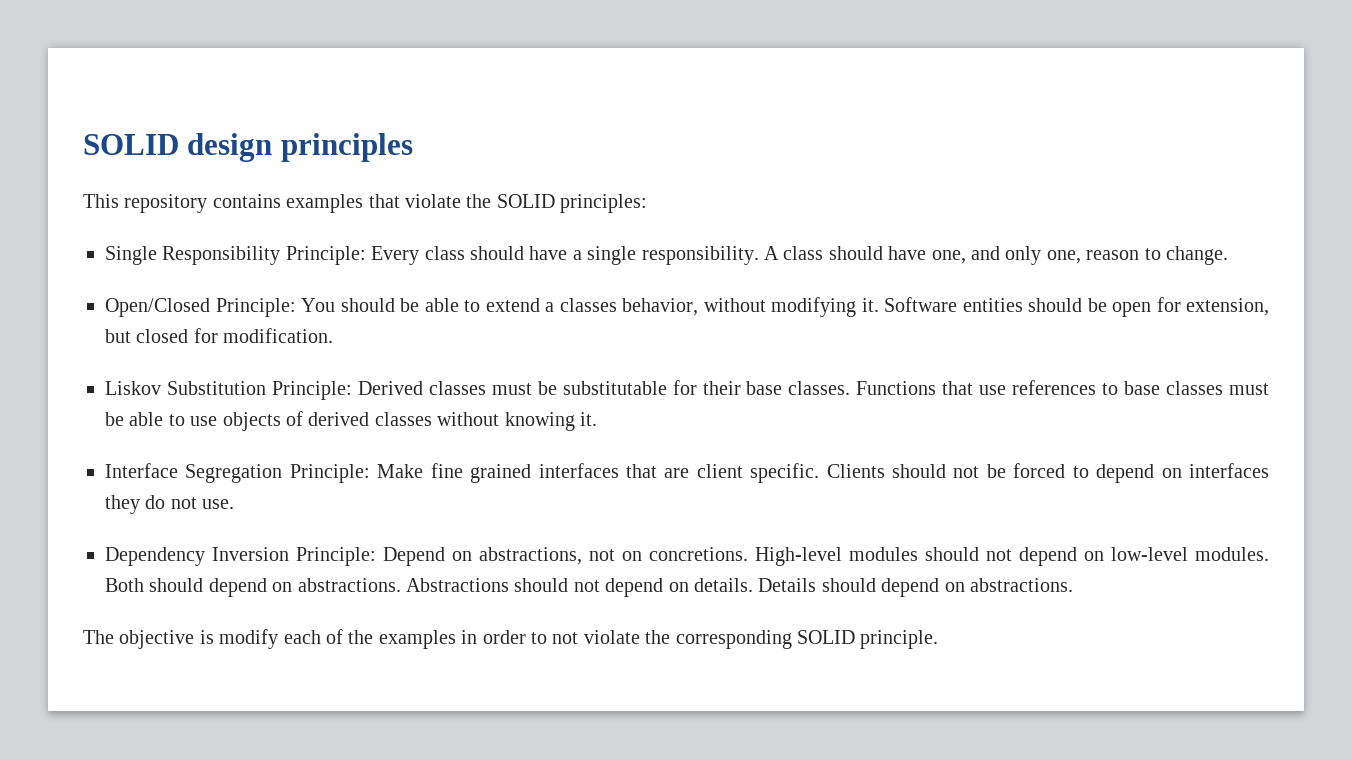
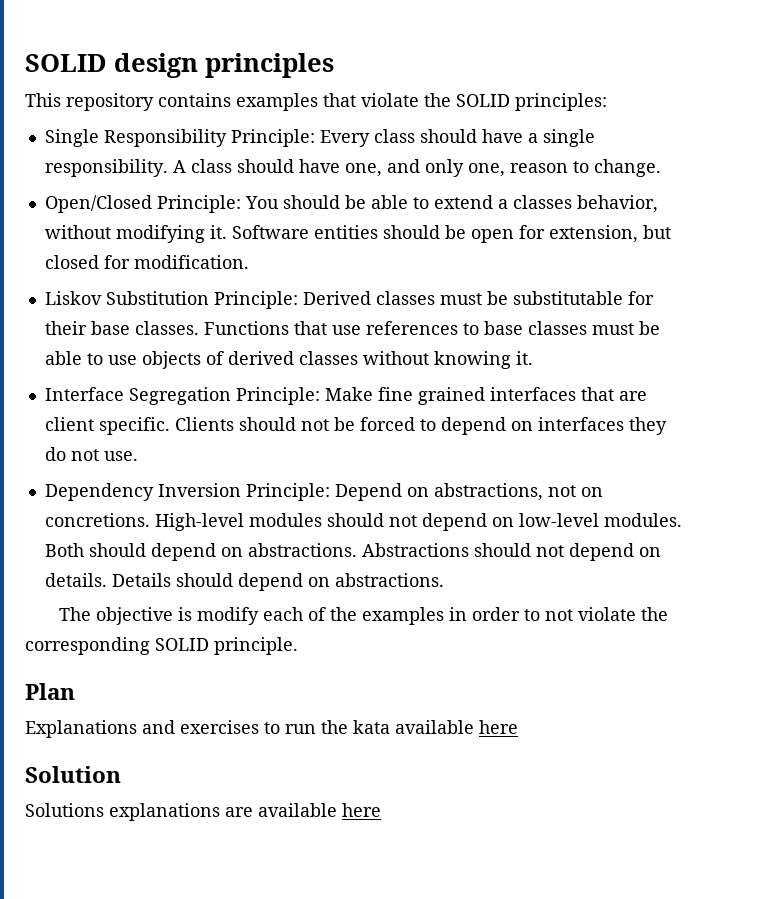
(939, 639) none -> [25,683,75,700] [25,720,518,738] [25,766,121,783] [25,803,381,821] // Plan // Explanations and exercises to run the kata available here // Solution // Solutions explanations are available here

